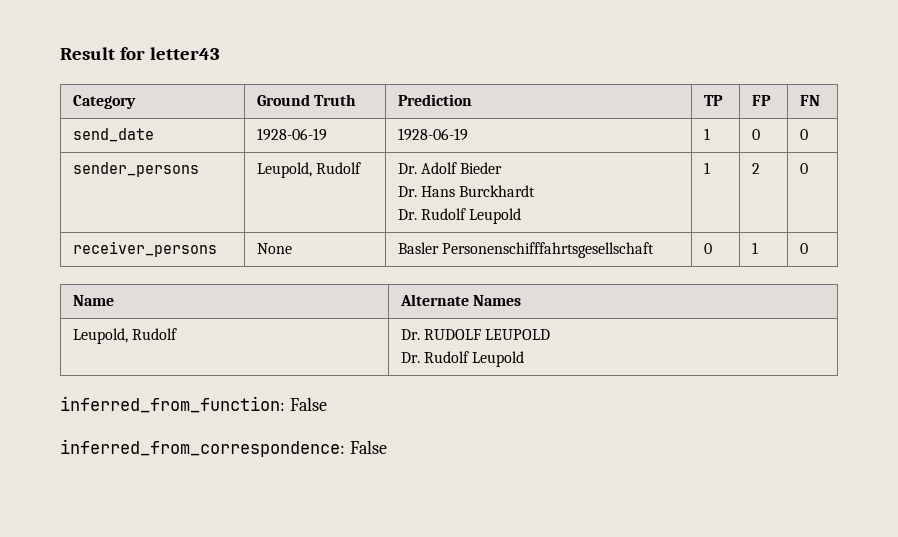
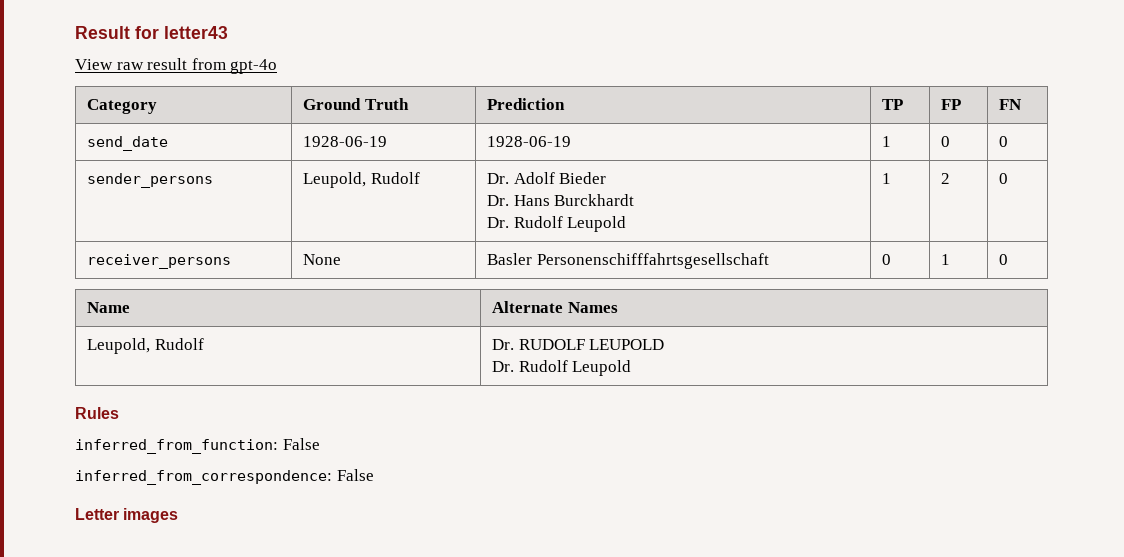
(220, 53) none -> [75,58,278,74] // View raw result from gpt-4o
(525, 359) none -> [75,407,119,419] // Rules
(387, 447) none -> [75,508,179,523] // Letter images

